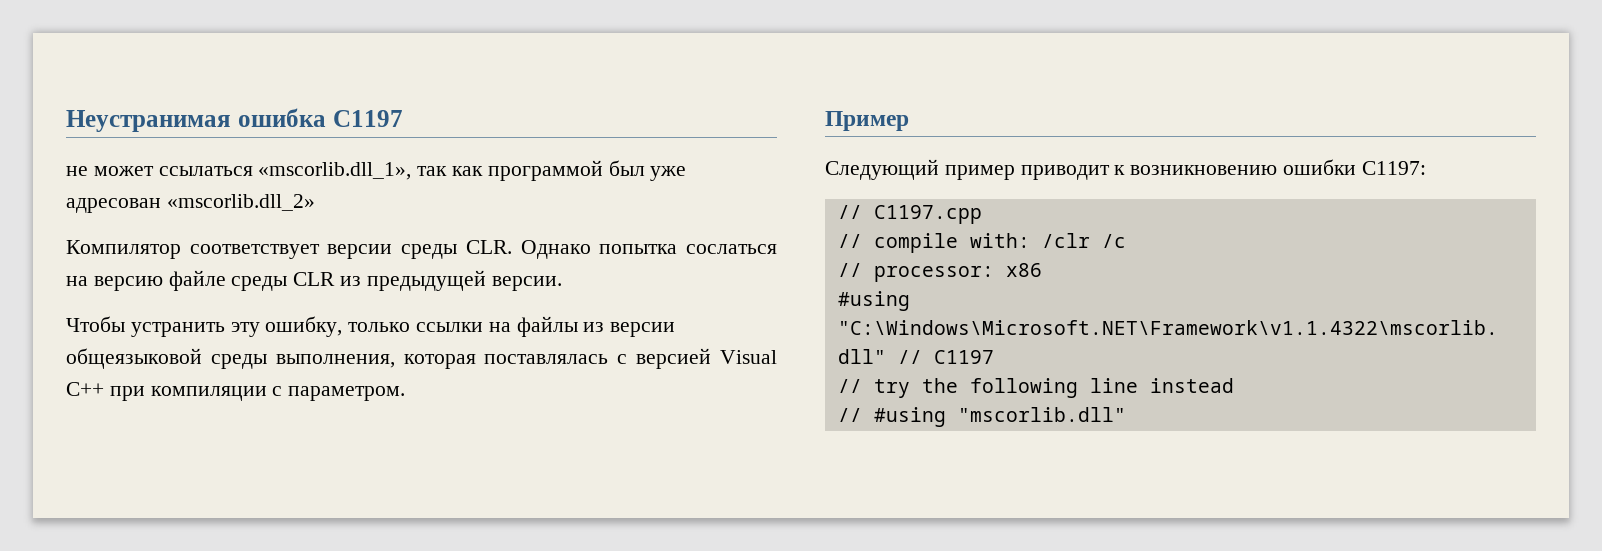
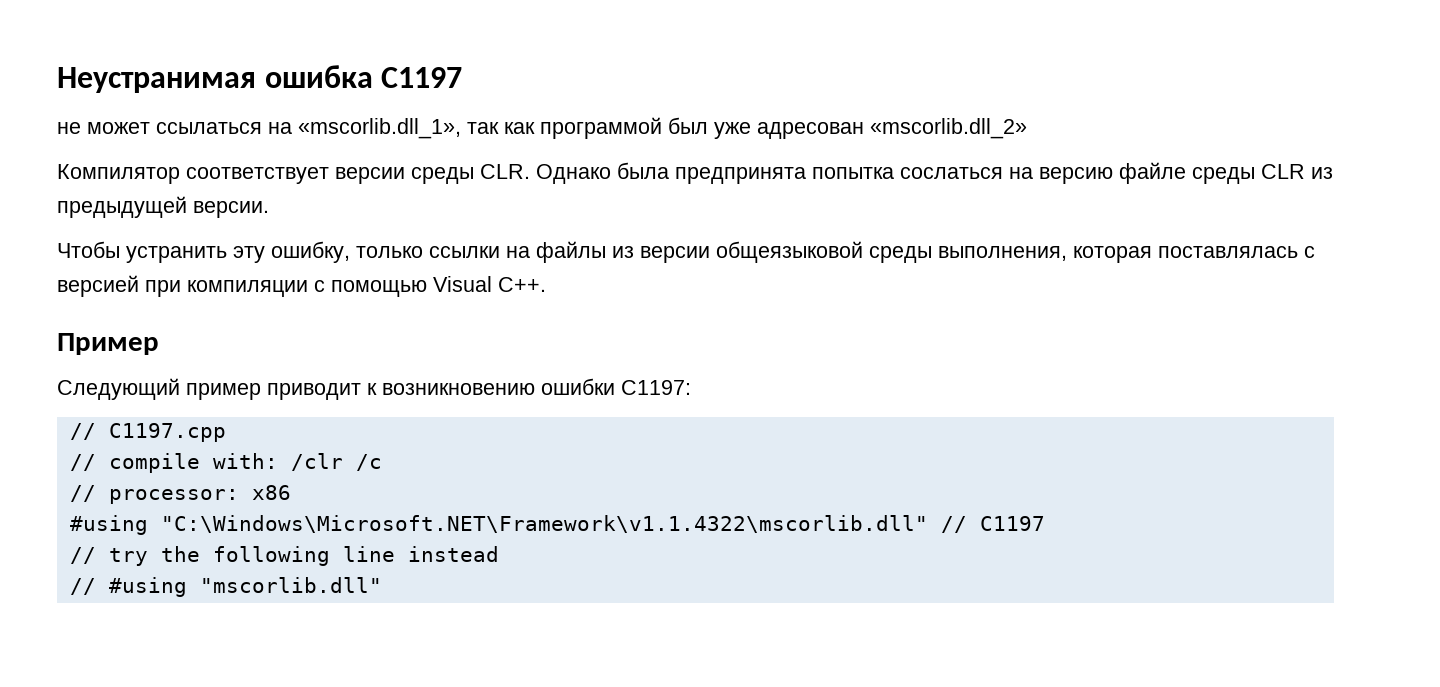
(253, 171) none -> [268,122,292,134] на
(591, 249) none -> [617,162,806,184] была предпринята
[720,350,777,364] [66,382,104,396] Visual C++ -> (139, 286) none
[288,386,406,401] параметром. -> [331,276,546,297] помощью Visual C++.

